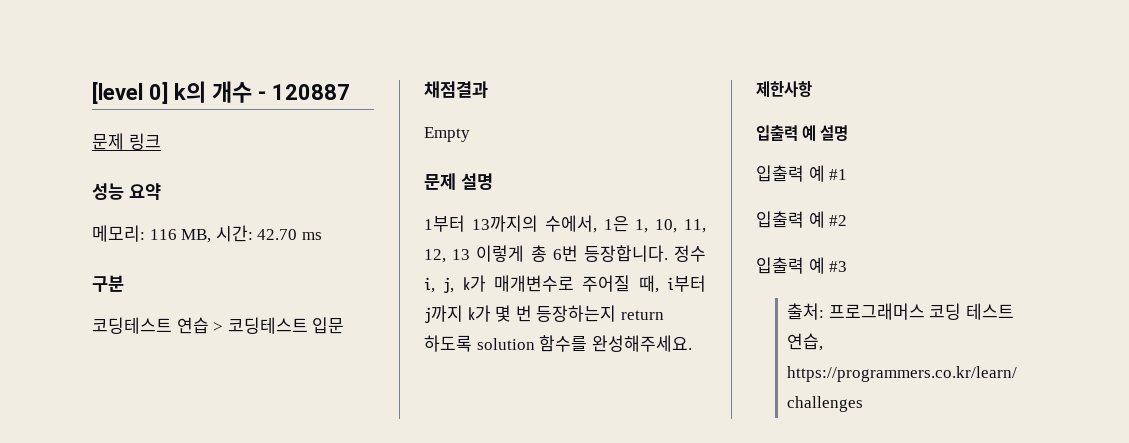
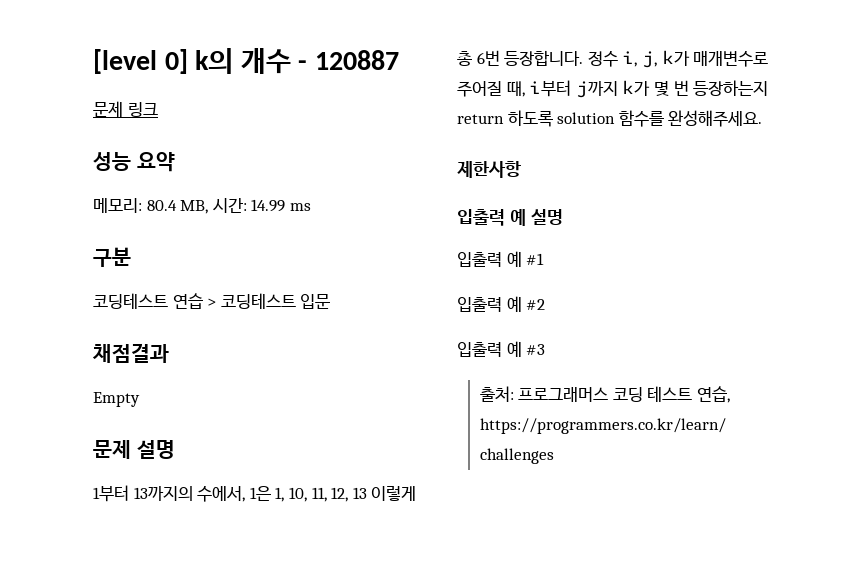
[149,229,177,240] 116 -> [146,200,177,211] 80.4
[257,229,298,240] 42.70 -> [251,199,286,212] 14.99

